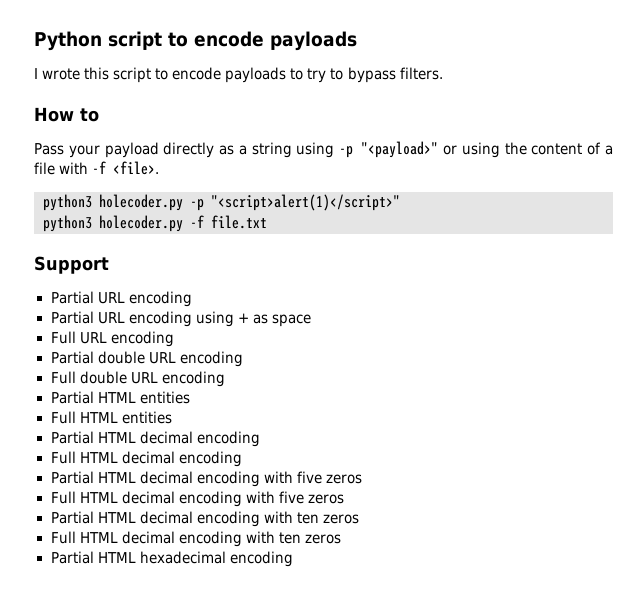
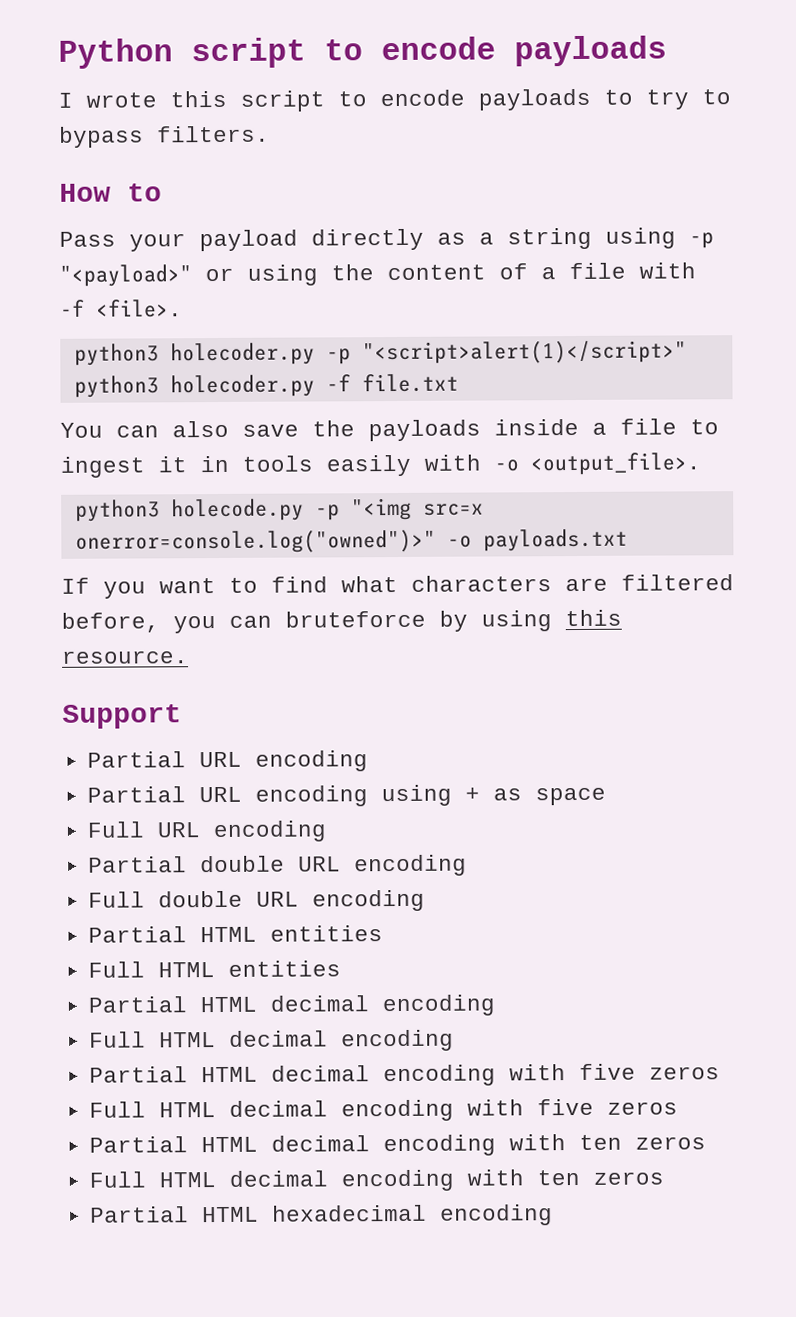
(267, 222) none -> [60,418,719,442] [60,452,701,478] [74,497,484,522] [74,528,628,554] [61,574,734,599] [61,609,622,634] [61,650,189,664] // You can also save the payloads inside a file to ingest it in tools easily with -o <output_file>. // python3 holecode.py -p "<img src=x onerror=console.log("owned")>" -o payloads.txt // If you want to find what characters are filtered before, you can bruteforce by using this resource.

